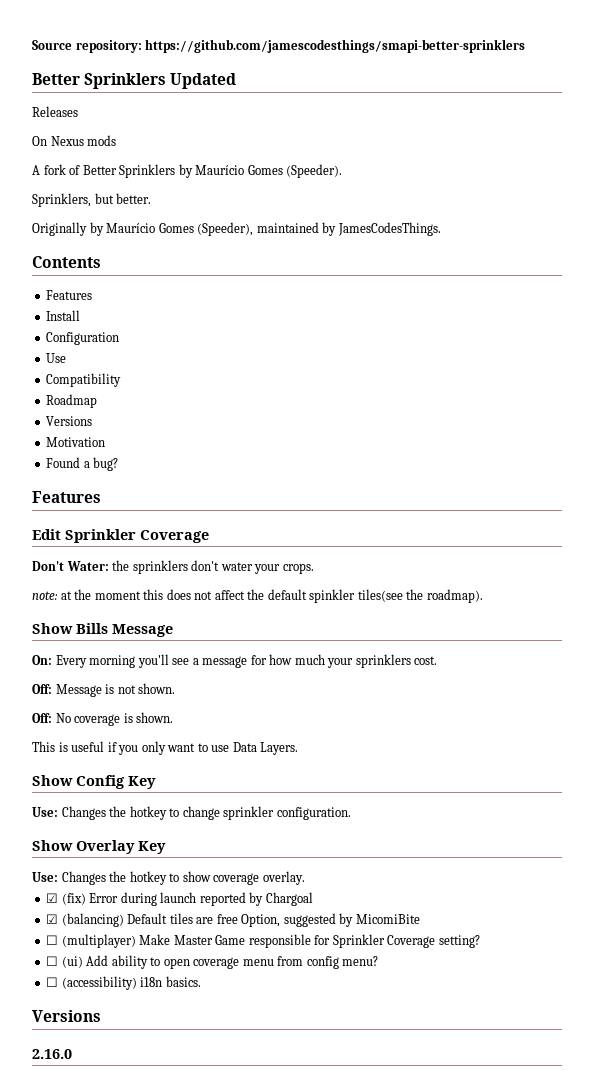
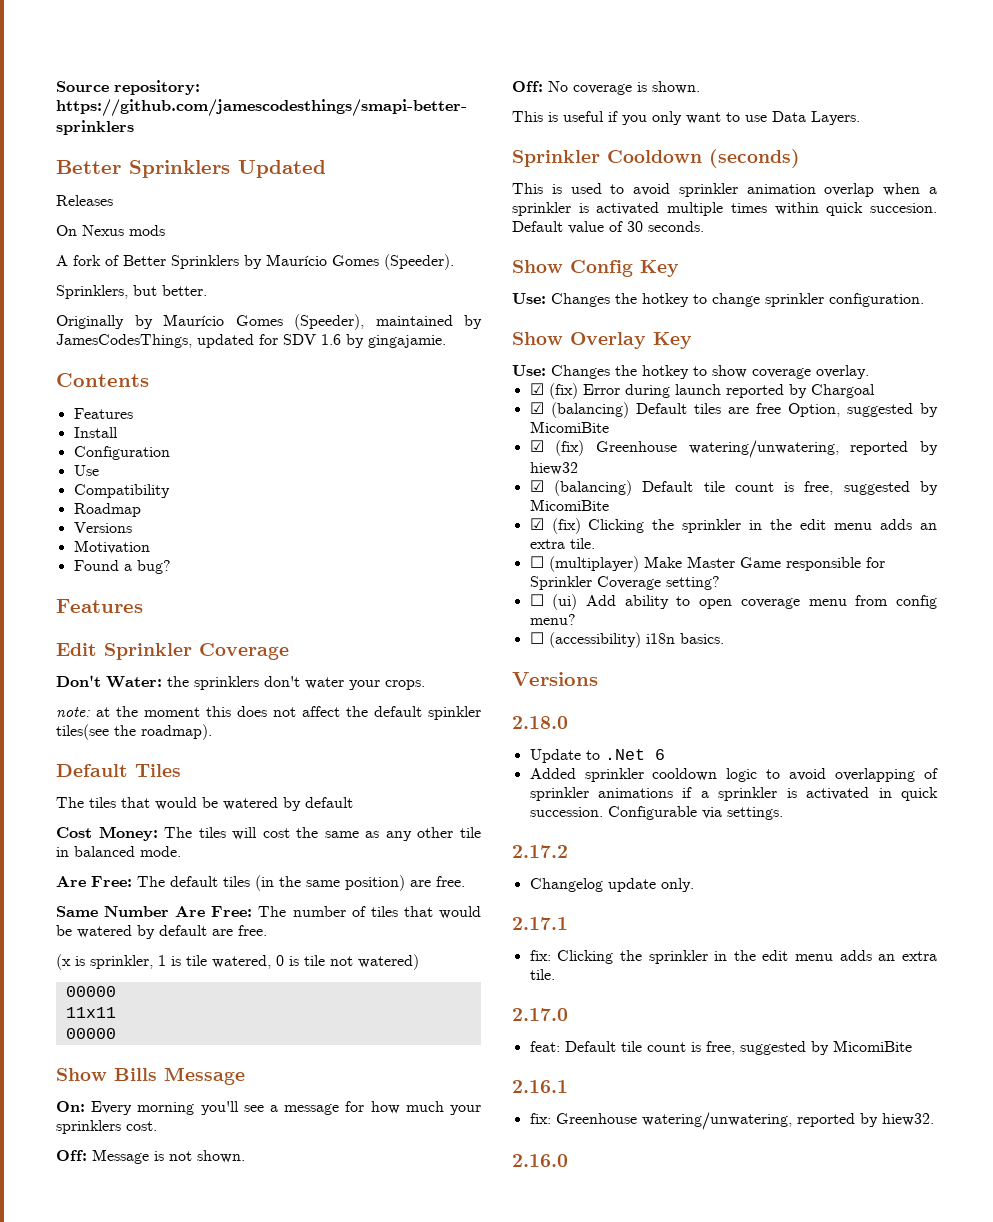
[337,222,441,236] JamesCodesThings. -> [56,334,446,348] JamesCodesThings, updated for SDV 1.6 by gingajamie.
(483, 596) none -> [56,764,181,777] [56,797,353,811] [56,826,482,841] [56,846,181,857] [56,875,465,891] [56,906,481,919] [56,925,267,939] [56,954,419,970] [65,986,116,997] [65,1007,116,1018] [65,1028,116,1039] // Default Tiles // The tiles that would be watered by default // Cost Money: The tiles will cost the same as any other tile in balanced mode. // Are Free: The default tiles (in the same position) are free. // Same Number Are Free: The number of tiles that would be watered by default are free. // (x is sprinkler, 1 is tile watered, 0 is tile not watered) // 00000 // 11x11 // 00000
(299, 748) none -> [512,149,800,168] [512,183,937,197] [512,202,937,216] [512,221,704,234] // Sprinkler Cooldown (seconds) // This is used to avoid sprinkler animation overlap when a sprinkler is activated multiple times within quick succesion. Default value of 30 seconds.
(420, 919) none -> [529,440,938,458] [529,462,578,475] [529,480,938,496] [529,499,609,511] [529,518,937,534] [529,538,595,549] // ☑ (fix) Greenhouse watering/unwatering, reported by hiew32 // ☑ (balancing) Default tile count is free, suggested by MicomiBite // ☑ (fix) Clicking the sprinkler in the edit menu adds an extra tile.
(101, 1016) none -> [512,716,568,729] [529,749,665,763] [529,768,938,782] [529,787,938,801] [529,806,783,820] [512,845,568,858] [529,878,694,892] [512,917,568,930] [529,950,937,964] [529,969,555,980] [512,1008,568,1021] [529,1040,912,1055] [512,1080,568,1093] [529,1112,934,1130] // 2.18.0 // Update to .Net 6 // Added sprinkler cooldown logic to avoid overlapping of sprinkler animations if a sprinkler is activated in quick succession. Configurable via settings. // 2.17.2 // Changelog update only. // 2.17.1 // fix: Clicking the sprinkler in the edit menu adds an extra tile. // 2.17.0 // feat: Default tile count is free, suggested by MicomiBite // 2.16.1 // fix: Greenhouse watering/unwatering, reported by hiew32.

